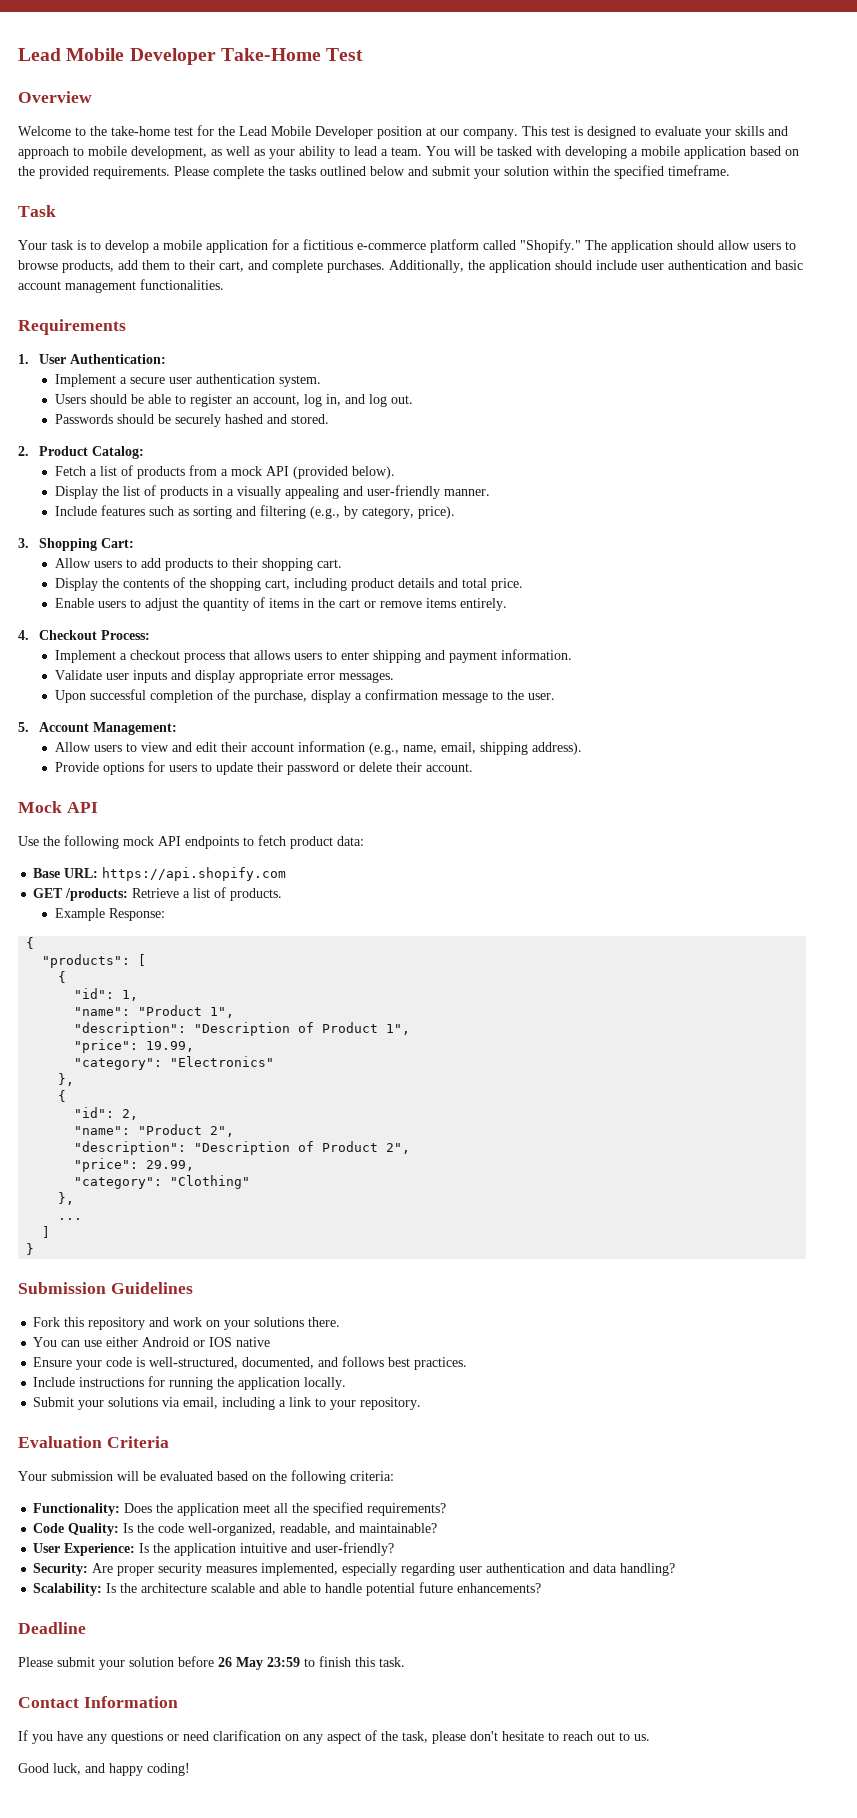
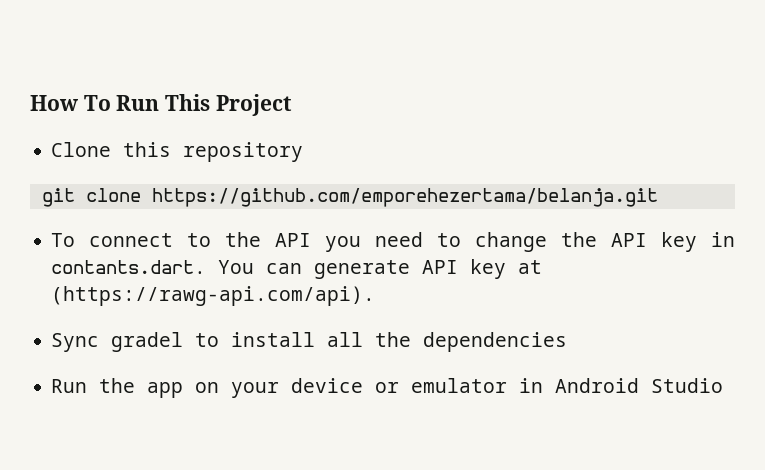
[18,48,364,65] [18,91,92,103] [18,125,788,139] [18,146,799,159] [18,165,730,179] [18,205,56,217] [18,239,796,253] [18,260,803,273] [18,279,224,293] [18,319,126,335] [18,354,167,364] [54,374,321,387] [54,394,413,407] [54,414,329,427] [18,446,145,459] [54,465,395,479] [54,485,490,499] [54,505,455,519] [18,538,135,551] [54,558,342,571] [54,577,523,591] [54,597,507,611] [18,630,151,640] [54,649,572,663] [54,670,394,683] [54,689,555,703] [18,722,178,735] [54,741,582,755] [54,761,473,775] [18,801,98,813] [18,835,364,849] [33,867,287,881] [33,887,283,901] [54,908,165,921] [26,937,35,949] [42,954,147,968] [58,971,67,983] [74,988,139,1001] [74,1005,235,1018] [74,1022,411,1036] [74,1039,195,1053] [74,1056,275,1070] [58,1073,75,1086] [58,1090,67,1102] [74,1107,139,1120] [74,1124,235,1137] [74,1141,411,1155] [74,1158,195,1172] [74,1175,251,1189] [58,1192,75,1205] [58,1218,83,1220] [42,1226,51,1238] [26,1243,35,1255] [18,1282,193,1294] [33,1317,341,1330] [33,1337,271,1347] [33,1356,468,1370] [33,1376,347,1390] [33,1397,422,1410] [18,1436,169,1448] [18,1470,394,1484] [33,1502,447,1516] [33,1523,438,1536] [33,1542,395,1556] [33,1563,676,1576] [33,1582,542,1596] [18,1622,86,1634] [18,1656,405,1670] [18,1696,178,1708] [18,1730,650,1744] [18,1763,190,1776] Lead Mobile Developer Take-Home Test // Overview // Welcome to the take-home test for the Lead Mobile Developer position at our company. This test is designed to evaluate your skills and approach to mobile development, as well as your ability to lead a team. You will be tasked with developing a mobile application based on the provided requirements. Please complete the tasks outlined below and submit your solution within the specified timeframe. // Task // Your task is to develop a mobile application for a fictitious e-commerce platform called "Shopify." The application should allow users to browse products, add them to their cart, and complete purchases. Additionally, the application should include user authentication and basic account management functionalities. // Requirements // 1. User Authentication: // Implement a secure user authentication system. // Users should be able to register an account, log in, and log out. // Passwords should be securely hashed and stored. // 2. Product Catalog: // Fetch a list of products from a mock API (provided below). // Display the list of products in a visually appealing and user-friendly manner. // Include features such as sorting and filtering (e.g., by category, price). // 3. Shopping Cart: // Allow users to add products to their shopping cart. // Display the contents of the shopping cart, including product details and total price. // Enable users to adjust the quantity of items in the cart or remove items entirely. // 4. Checkout Process: // Implement a checkout process that allows users to enter shipping and payment information. // Validate user inputs and display appropriate error messages. // Upon successful completion of the purchase, display a confirmation message to the user. // 5. Account Management: // Allow users to view and edit their account information (e.g., name, email, shipping address). // Provide options for users to update their password or delete their account. // Mock API // Use the following mock API endpoints to fetch product data: // Base URL: https://api.shopify.com // GET /products: Retrieve a list of products. // Example Response: // { // "products": [ // { // "id": 1, // "name": "Product 1", // "description": "Description of Product 1", // "price": 19.99, // "category": "Electronics" // }, // { // "id": 2, // "name": "Product 2", // "description": "Description of Product 2", // "price": 29.99, // "category": "Clothing" // }, // ... // ] // } // Submission Guidelines // Fork this repository and work on your solutions there. // You can use either Android or IOS native // Ensure your code is well-structured, documented, and follows best practices. // Include instructions for running the application locally. // Submit your solutions via email, including a link to your repository. // Evaluation Criteria // Your submission will be evaluated based on the following criteria: // Functionality: Does the application meet all the specified requirements? // Code Quality: Is the code well-organized, readable, and maintainable? // User Experience: Is the application intuitive and user-friendly? // Security: Are proper security measures implemented, especially regarding user authentication and data handling? // Scalability: Is the architecture scalable and able to handle potential future enhancements? // Deadline // Please submit your solution before 26 May 23:59 to finish this task. // Contact Information // If you have any questions or need clarification on any aspect of the task, please don't hesitate to reach out to us. // Good luck, and happy coding! -> [30,94,292,116] [51,142,304,162] [41,188,658,207] [51,232,735,252] [51,259,543,279] [51,286,376,306] [51,332,568,352] [51,378,724,398] How To Run This Project // Clone this repository // git clone https://github.com/emporehezertama/belanja.git // To connect to the API you need to change the API key in contants.dart. You can generate API key at (https://rawg-api.com/api). // Sync gradel to install all the dependencies // Run the app on your device or emulator in Android Studio

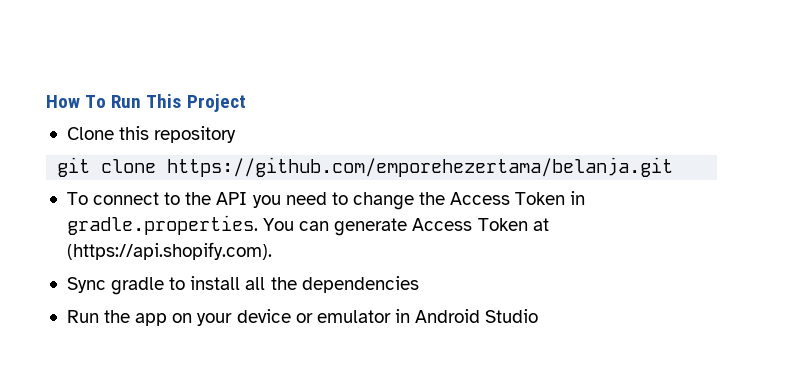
[611,232,735,252] [51,259,543,279] [51,286,376,306] API key in contants.dart. You can generate API key at (https://rawg-api.com/api). -> [450,191,586,205] [66,215,549,236] [66,242,272,260] Access Token in gradle.properties. You can generate Access Token at (https://api.shopify.com).
[111,332,184,352] gradel -> [111,277,165,295] gradle

